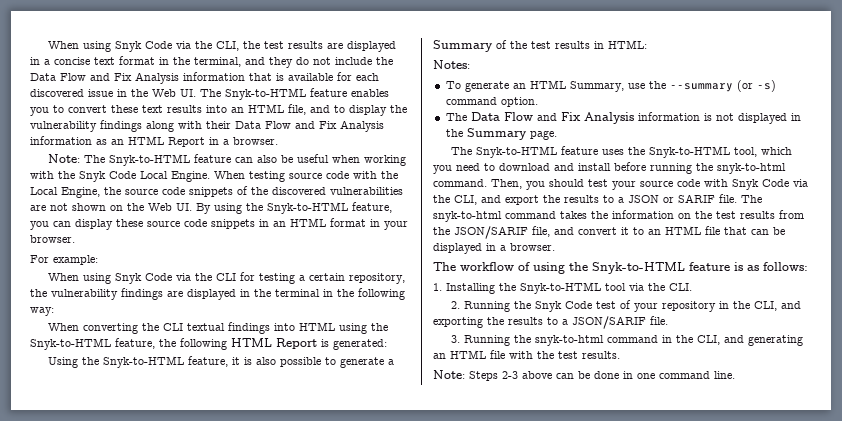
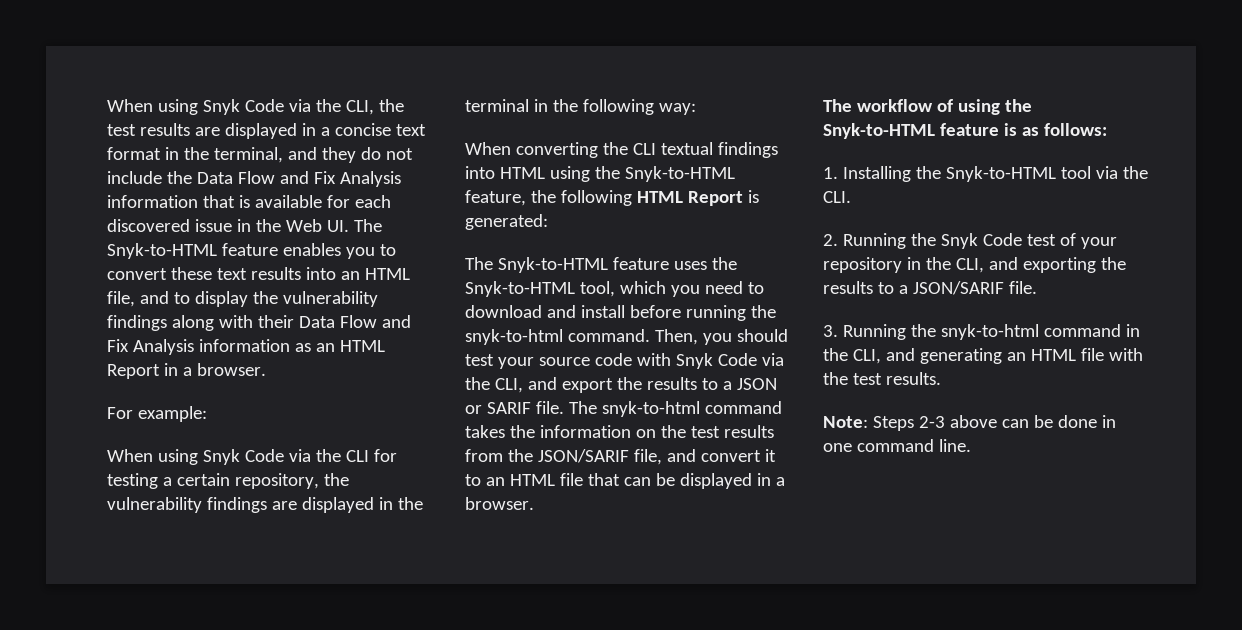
[48,154,407,166] [30,171,398,182] [30,186,403,198] [30,202,392,214] [30,218,408,230] [30,235,75,243] // Note: The Snyk-to-HTML feature can also be useful when working with the Snyk Code Local Engine. When testing source code with the Local Engine, the source code snippets of the discovered vulnerabilities are not shown on the Web UI. By using the Snyk-to-HTML feature, you can display these source code snippets in an HTML format in your browser. -> (266, 369) none
[48,356,395,368] [433,40,647,52] [433,60,470,69] [445,80,776,92] [445,97,538,107] [445,112,801,124] [445,128,557,140] // Using the Snyk-to-HTML feature, it is also possible to generate a Summary of the test results in HTML: // Notes: // To generate an HTML Summary, use the --summary (or -s) command option. // The Data Flow and Fix Analysis information is not displayed in the Summary page. -> (548, 222) none

